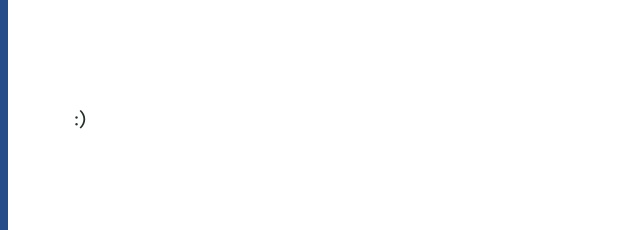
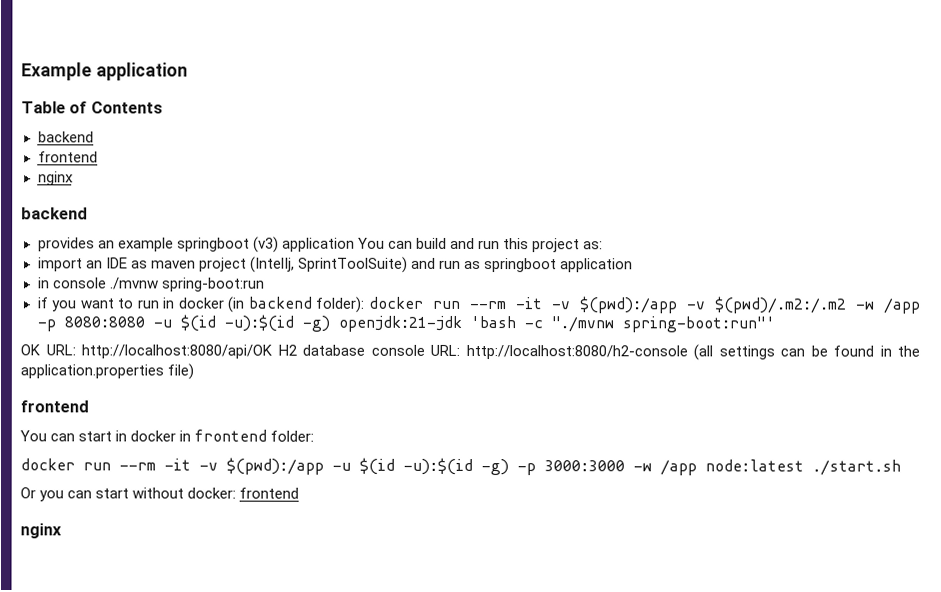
[74,110,87,129] :) -> [21,62,188,81] [21,101,163,114] [37,131,94,143] [37,151,98,163] [37,171,74,186] [21,207,88,220] [37,236,604,253] [37,256,634,273] [37,277,265,292] [36,296,921,314] [36,314,775,333] [20,344,920,361] [20,363,195,380] [20,400,89,413] [20,429,315,442] [20,457,901,476] [20,487,300,502] [20,523,62,539] Example application // Table of Contents // backend // frontend // nginx // backend // provides an example springboot (v3) application You can build and run this project as: // import an IDE as maven project (IntelIj, SprintToolSuite) and run as springboot application // in console ./mvnw spring-boot:run // if you want to run in docker (in backend folder): docker run --rm -it -v $(pwd):/app -v $(pwd)/.m2:/.m2 -w /app -p 8080:8080 -u $(id -u):$(id -g) openjdk:21-jdk 'bash -c "./mvnw spring-boot:run"' // OK URL: http://localhost:8080/api/OK H2 database console URL: http://localhost:8080/h2-console (all settings can be found in the application.properties file) // frontend // You can start in docker in frontend folder: // docker run --rm -it -v $(pwd):/app -u $(id -u):$(id -g) -p 3000:3000 -w /app node:latest ./start.sh // Or you can start without docker: frontend // nginx

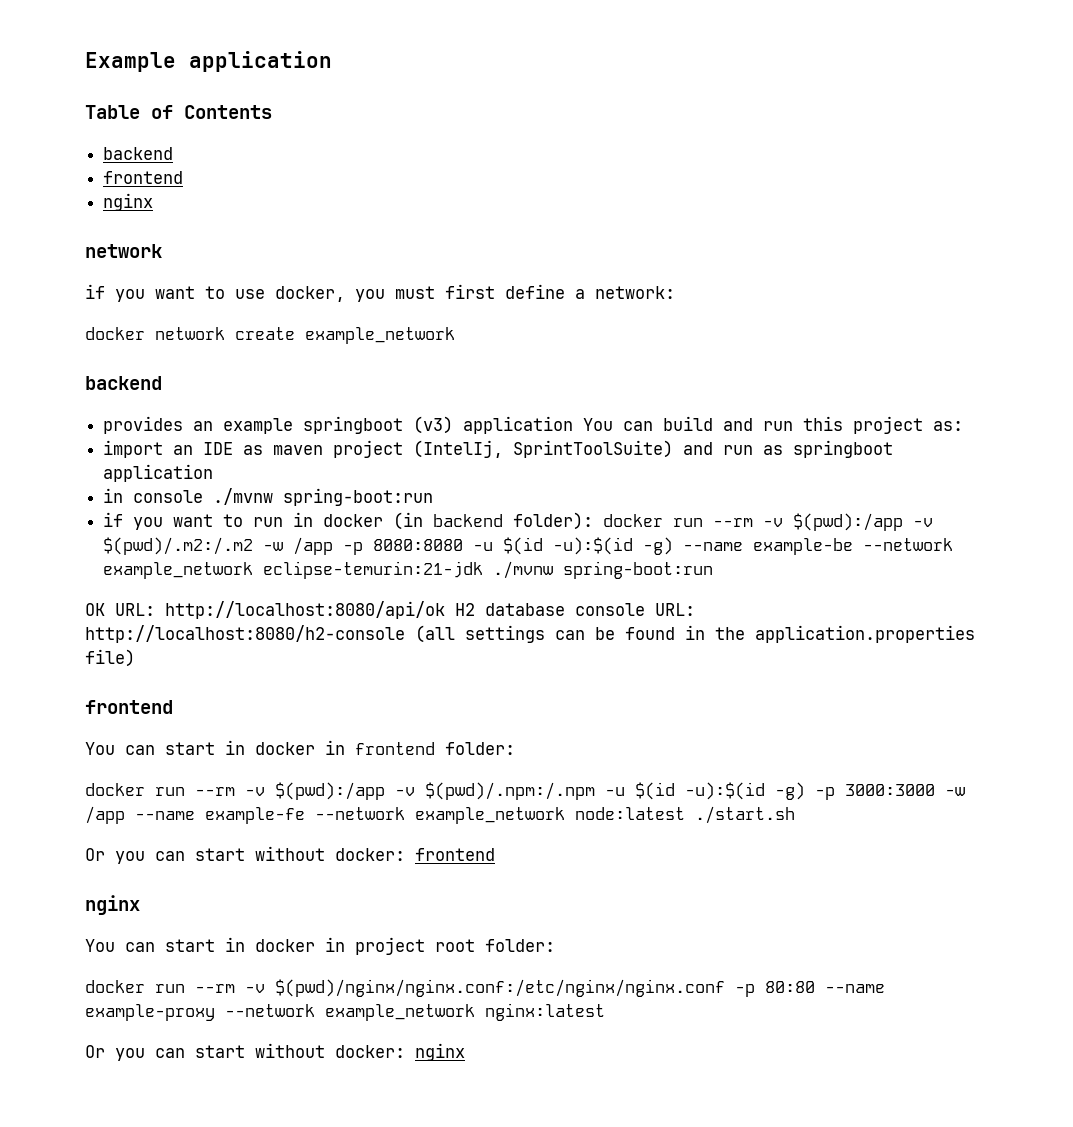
(74, 178) none -> [85,244,162,258] [85,284,675,302] [85,327,455,344] // network // if you want to use docker, you must first define a network: // docker network create example_network
[514,297,542,310] -it -> (754, 522) none
[337,315,775,333] openjdk:21-jdk 'bash -c "./mvnw spring-boot:run"' -> [683,538,954,555] [103,561,714,579] --name example-be --network example_network eclipse-temurin:21-jdk ./mvnw spring-boot:run
[81,344,272,359] http://localhost:8080/api/OK -> [165,601,445,619] http://localhost:8080/api/ok
[164,457,324,475] -it -v $(pwd):/app -> [245,782,595,800] -v $(pwd):/app -v $(pwd)/.npm:/.npm
(697, 467) none -> [135,807,565,824] --name example-fe --network example_network
(62, 531) none -> [85,937,555,955] [85,979,885,997] [85,1003,605,1021] [85,1043,465,1061] // You can start in docker in project root folder: // docker run --rm -v $(pwd)/nginx/nginx.conf:/etc/nginx/nginx.conf -p 80:80 --name example-proxy --network example_network nginx:latest // Or you can start without docker: nginx

